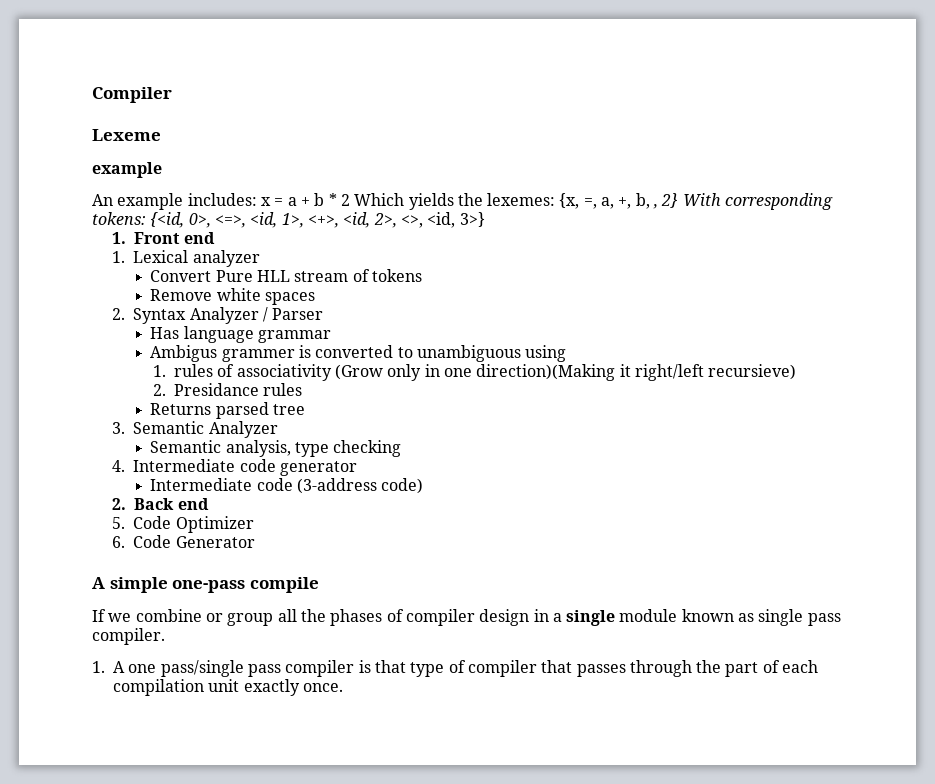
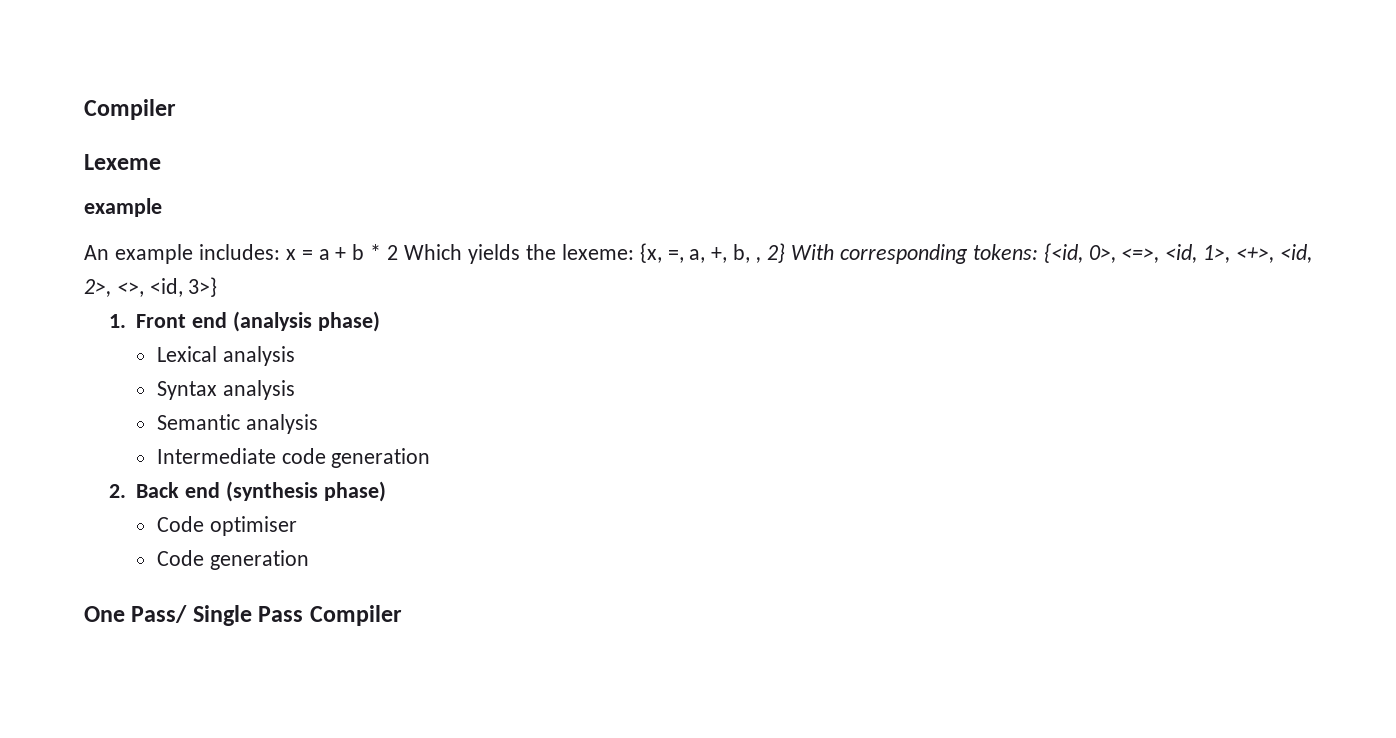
[487,193,556,206] lexemes: -> [561,244,634,260] lexeme:
[112,250,260,267] [150,269,422,282] [150,288,315,305] [112,307,324,324] [150,326,331,343] [150,345,567,362] [152,364,797,381] [152,383,303,396] [150,402,305,419] [112,421,278,438] [150,440,402,457] [112,459,357,476] [150,478,424,494] // 1. Lexical analyzer // Convert Pure HLL stream of tokens // Remove white spaces // 2. Syntax Analyzer / Parser // Has language grammar // Ambigus grammer is converted to unambiguous using // 1. rules of associativity (Grow only in one direction)(Making it right/left recursieve) // 2. Presidance rules // Returns parsed tree // 3. Semantic Analyzer // Semantic analysis, type checking // 4. Intermediate code generator // Intermediate code (3-address code) -> [232,311,380,332] [156,346,295,366] [156,380,295,400] [156,414,318,434] [156,448,431,468] (analysis phase) // Lexical analysis // Syntax analysis // Semantic analysis // Intermediate code generation
[112,516,254,533] [112,535,255,548] [92,577,319,593] [92,609,841,626] [92,628,165,645] [92,660,819,677] [113,679,343,696] // 5. Code Optimizer // 6. Code Generator // A simple one-pass compile // If we combine or group all the phases of compiler design in a single module known as single pass compiler. // 1. A one pass/single pass compiler is that type of compiler that passes through the part of each compilation unit exactly once. -> [225,481,386,502] [156,516,297,536] [156,550,309,570] [84,605,402,626] (synthesis phase) // Code optimiser // Code generation // One Pass/ Single Pass Compiler

